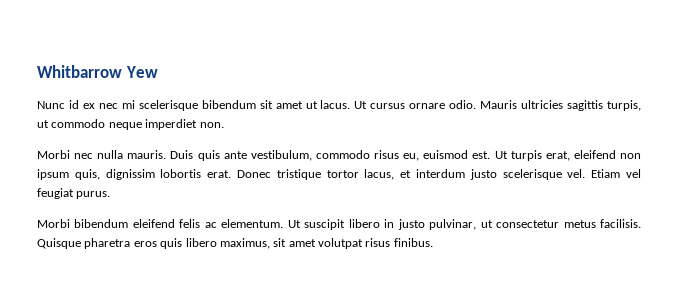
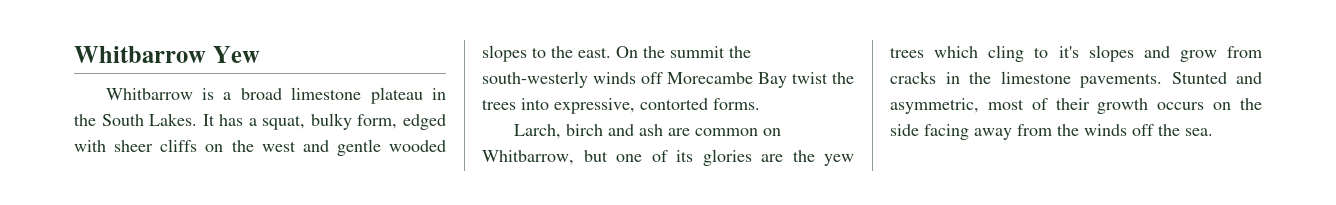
[37,100,642,111] [37,119,224,130] [37,150,642,161] [37,169,641,180] [37,188,111,199] [37,219,641,230] [37,238,433,249] Nunc id ex nec mi scelerisque bibendum sit amet ut lacus. Ut cursus ornare odio. Mauris ultricies sagittis turpis, ut commodo neque imperdiet non. // Morbi nec nulla mauris. Duis quis ante vestibulum, commodo risus eu, euismod est. Ut turpis erat, eleifend non ipsum quis, dignissim lobortis erat. Donec tristique tortor lacus, et interdum justo scelerisque vel. Etiam vel feugiat purus. // Morbi bibendum eleifend felis ac elementum. Ut suscipit libero in justo pulvinar, ut consectetur metus facilisis. Quisque pharetra eros quis libero maximus, sit amet volutpat risus finibus. -> [105,87,446,104] [74,113,446,130] [74,139,446,156] [482,45,751,62] [482,71,854,88] [482,98,760,114] [513,124,781,139] [482,149,854,166] [890,45,1262,62] [890,71,1262,88] [890,98,1262,114] [890,124,1213,140] Whitbarrow is a broad limestone plateau in the South Lakes. It has a squat, bulky form, edged with sheer cliffs on the west and gentle wooded slopes to the east. On the summit the south-westerly winds off Morecambe Bay twist the trees into expressive, contorted forms. // Larch, birch and ash are common on Whitbarrow, but one of its glories are the yew trees which cling to it's slopes and grow from cracks in the limestone pavements. Stunted and asymmetric, most of their growth occurs on the side facing away from the winds off the sea.

